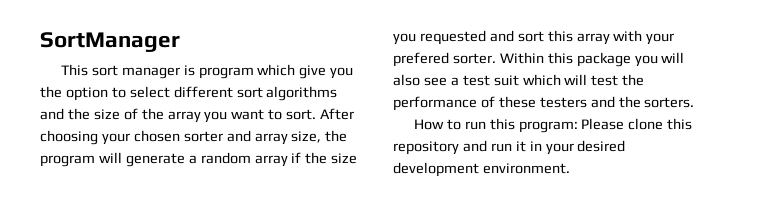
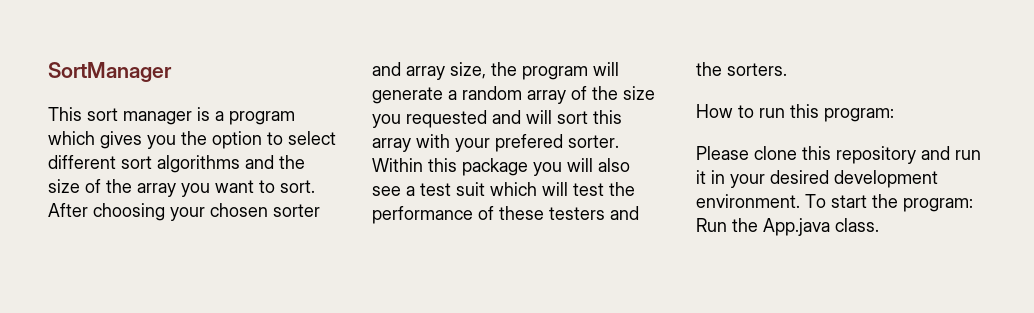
(195, 70) none -> [215,111,224,121] a
[299,65,327,79] give -> [100,131,142,149] gives
[291,152,302,163] if -> [571,86,587,100] of
(514, 36) none -> [526,110,552,124] will
(578, 127) none -> (894, 115) //
(570, 168) none -> [805,194,973,212] [696,218,879,236] To start the program: Run the App.java class.

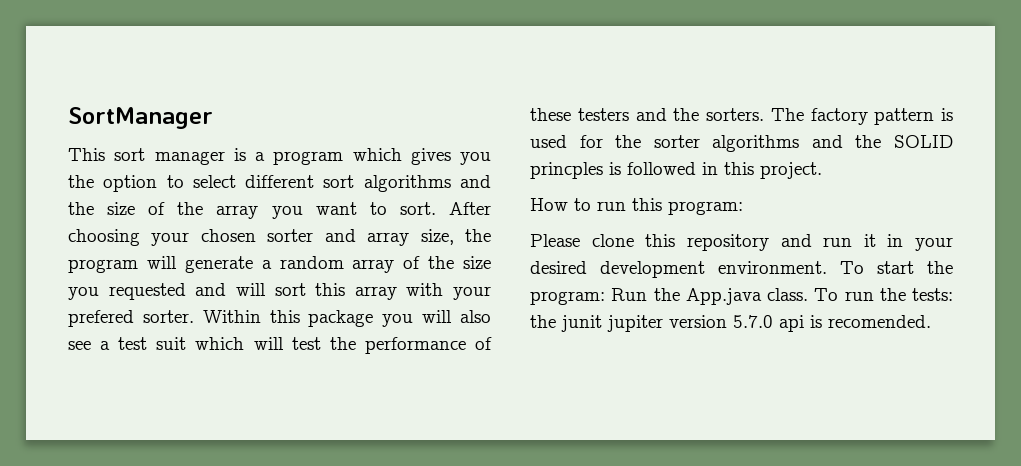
(787, 69) none -> [770,108,953,125] [530,135,953,152] [530,162,822,179] The factory pattern is used for the sorter algorithms and the SOLID princples is followed in this project.
(879, 225) none -> [814,288,953,301] [530,315,931,332] To run the tests: the junit jupiter version 5.7.0 api is recomended.

